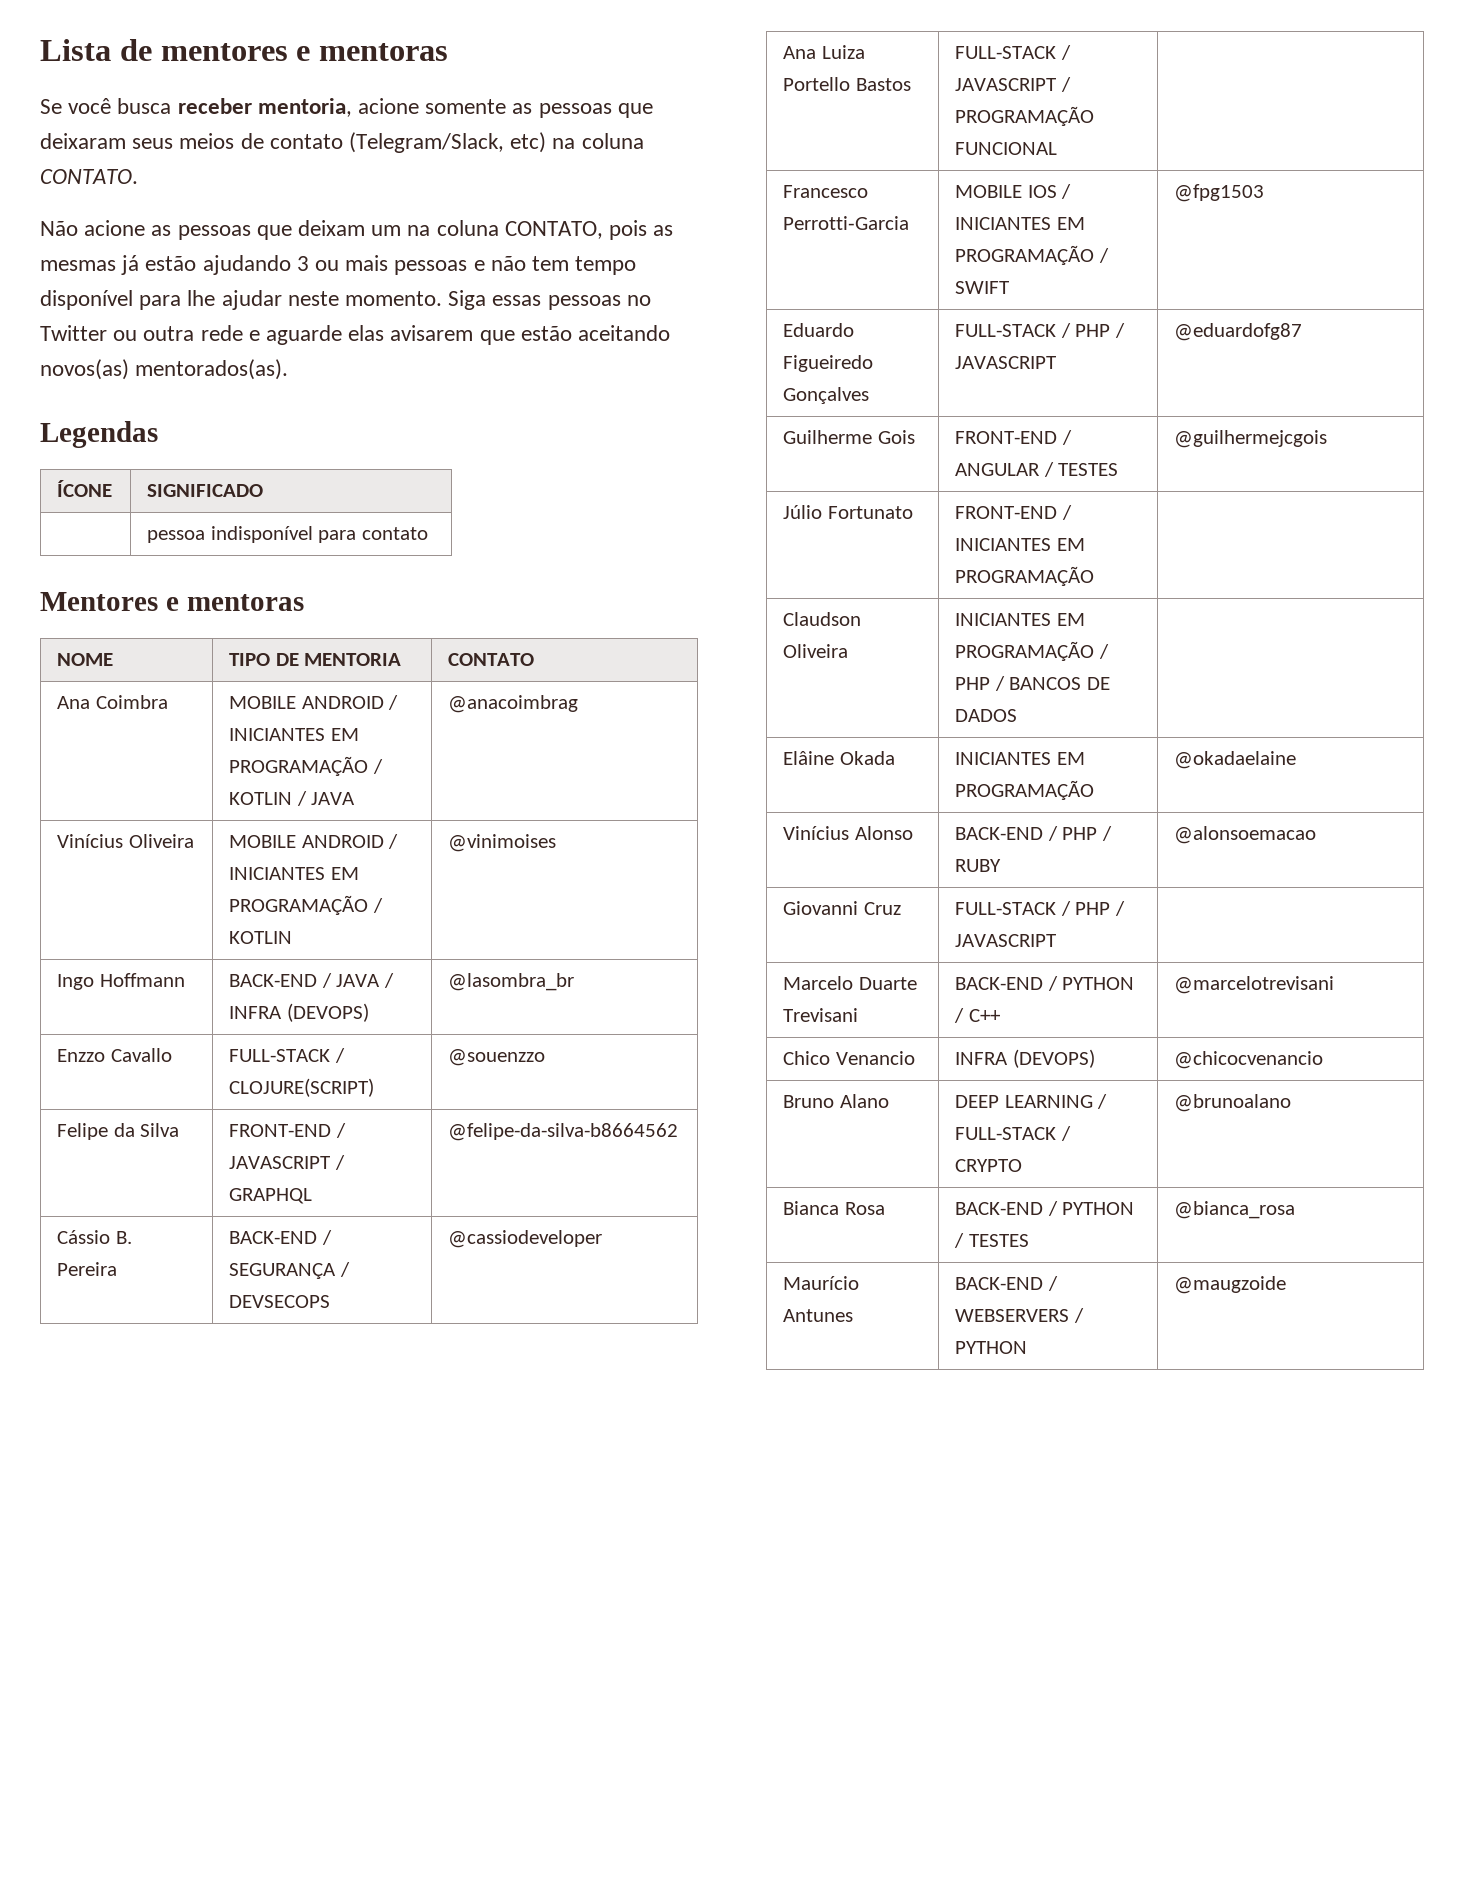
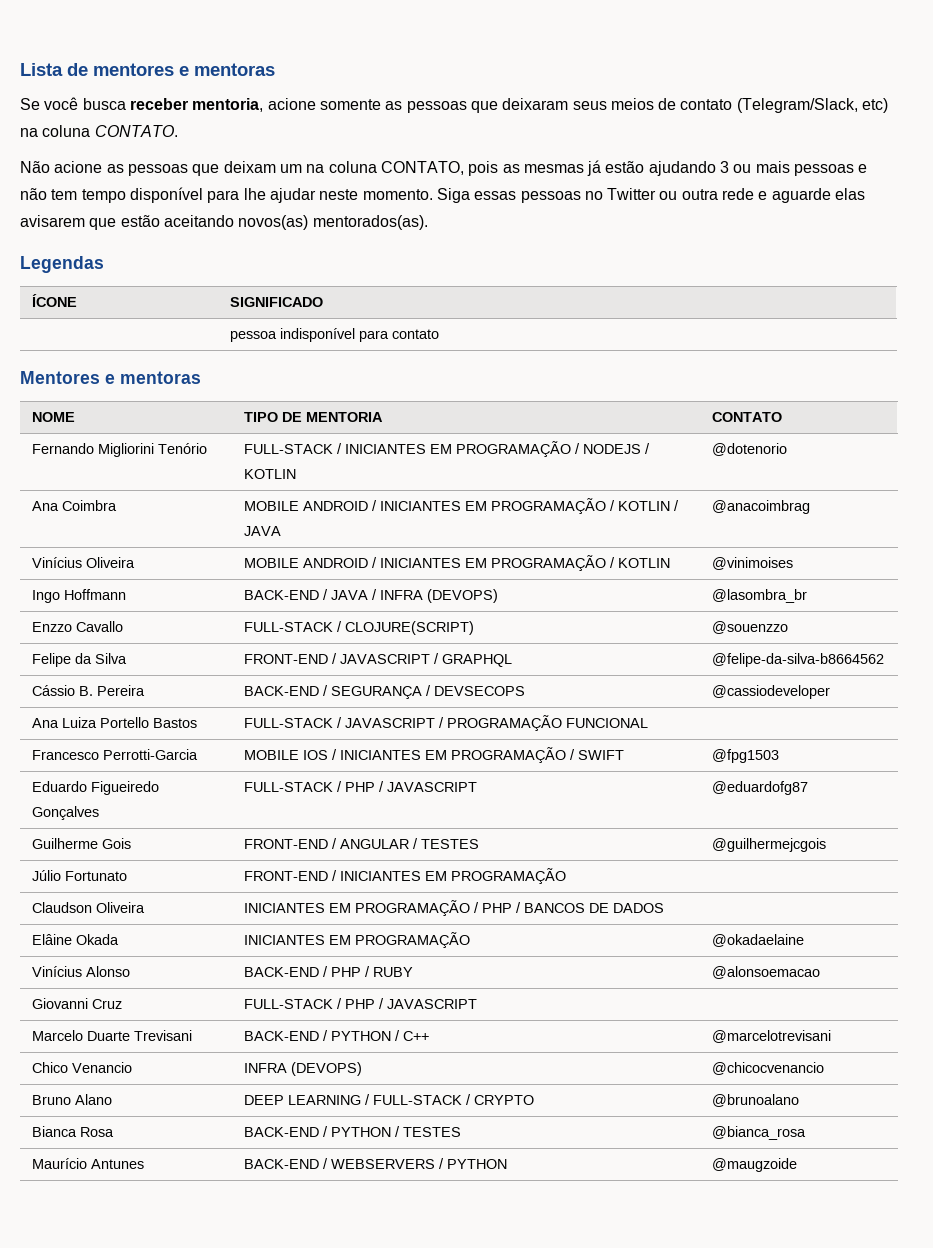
(535, 659) none -> [31,443,207,457] [243,441,650,457] [243,469,296,479] [711,443,787,456] // Fernando Migliorini Tenório | FULL-STACK / INICIANTES EM PROGRAMAÇÃO / NODEJS / KOTLIN | @dotenorio

